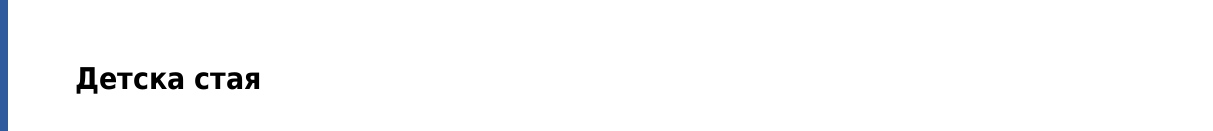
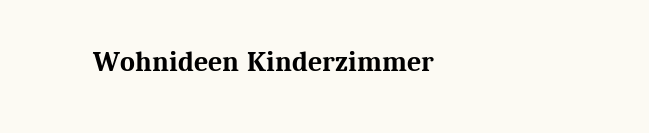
[75,67,261,94] Детска стая -> [92,51,434,71] Wohnideen Kinderzimmer

